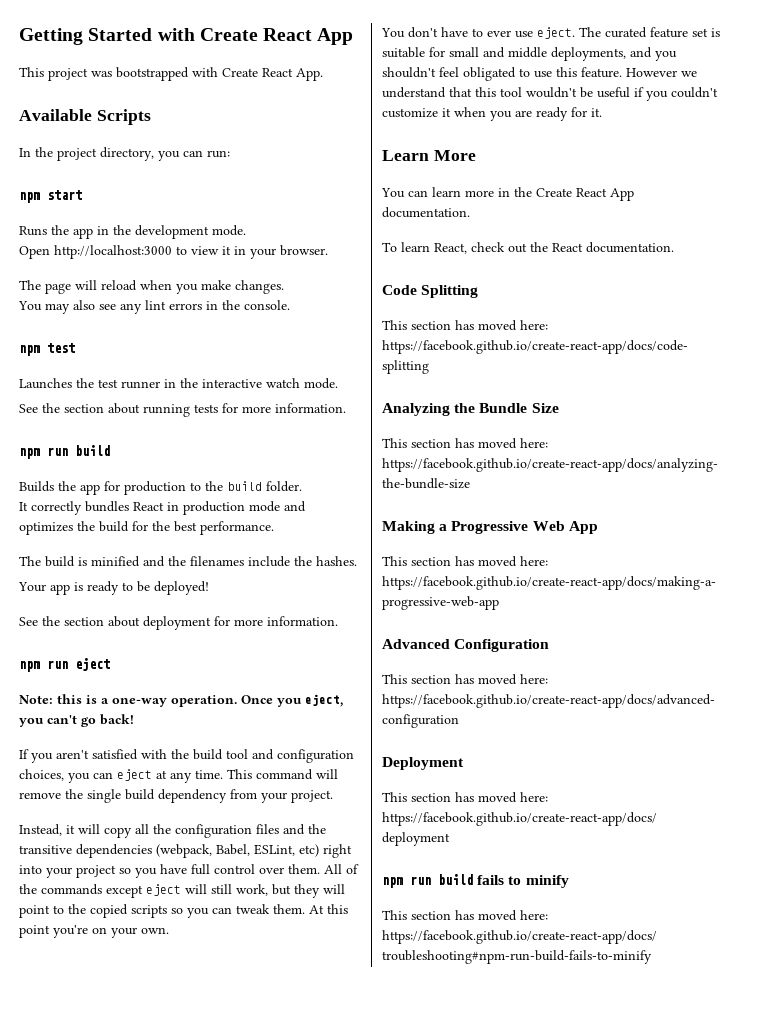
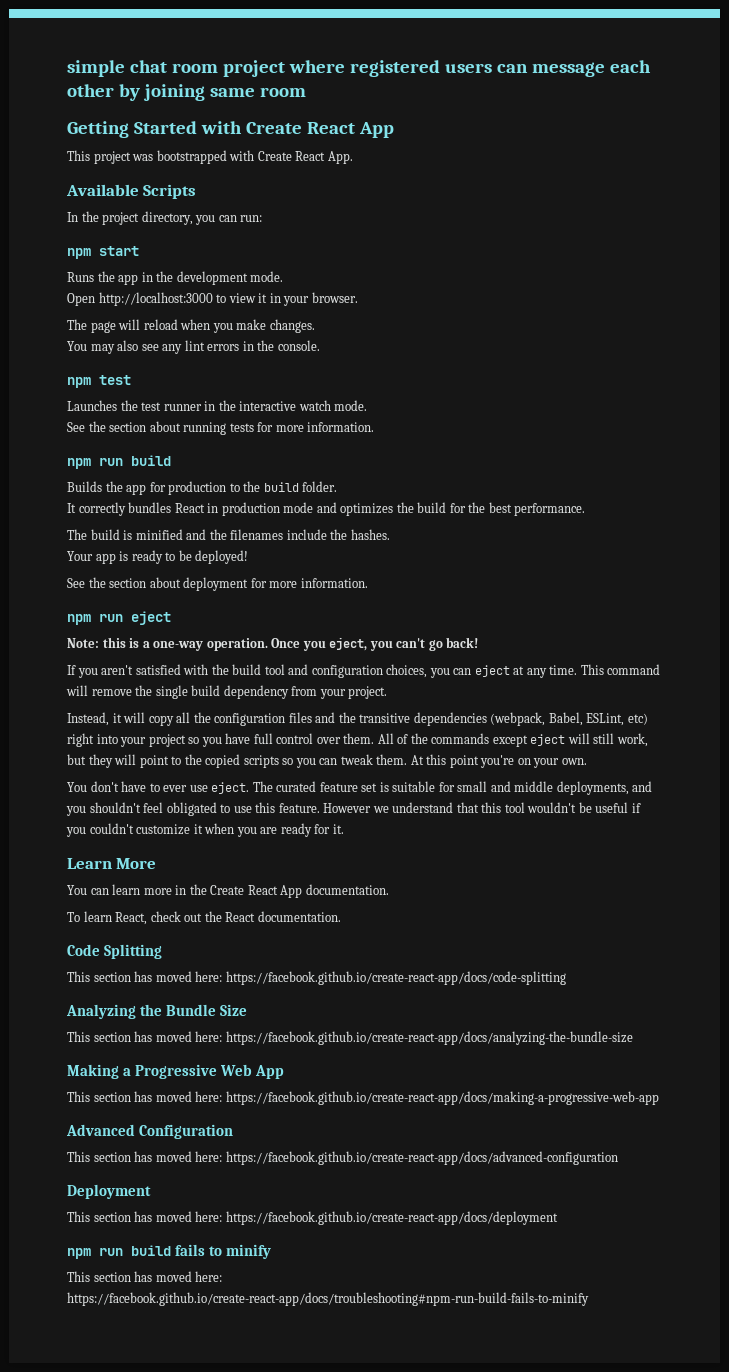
(19, 36) none -> [67,60,651,77] [67,84,306,101] simple chat room project where registered users can message each other by joining same room //

